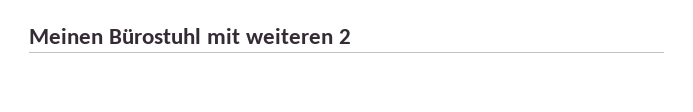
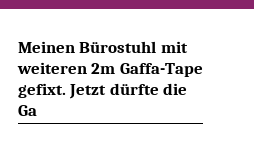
[339,29,352,44] 2 -> [91,63,203,77] [18,83,188,99] [18,105,37,116] 2m Gaffa-Tape gefixt. Jetzt dürfte die Ga

